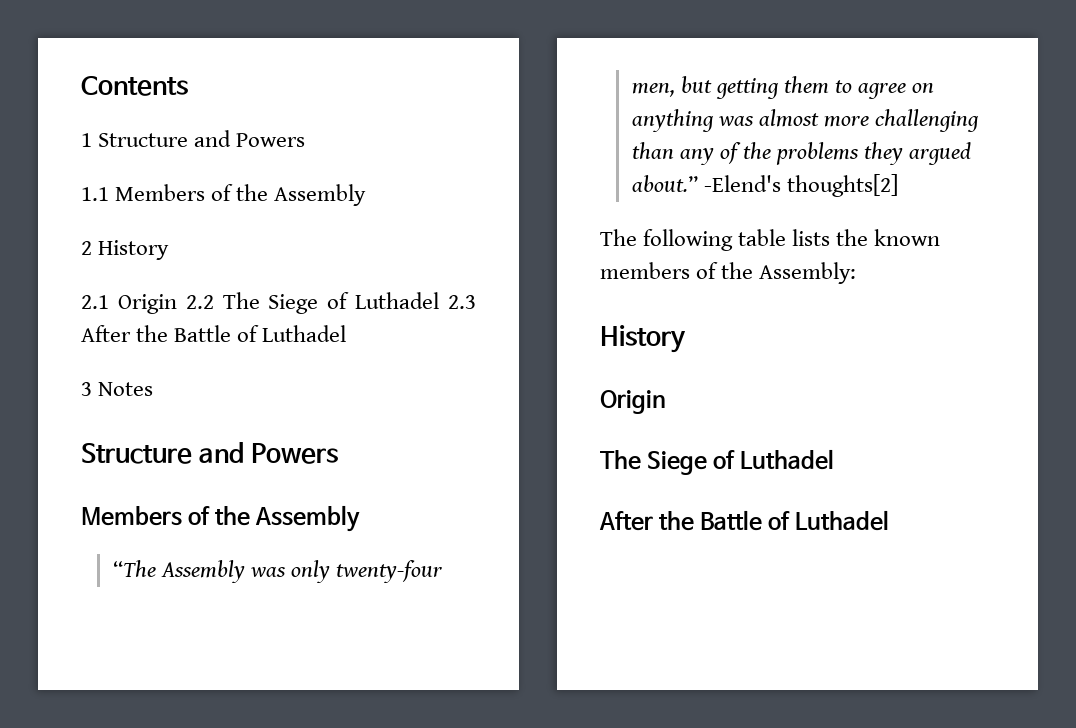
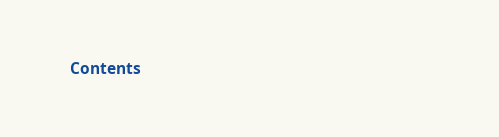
[81,130,306,147] [81,184,367,206] [81,240,170,260] [81,292,476,314] [81,325,347,342] [81,382,154,396] [81,442,339,464] [81,505,361,532] [112,560,444,583] [631,76,935,99] [631,109,980,132] [631,142,972,165] [631,174,898,197] [600,229,941,251] [600,262,857,284] [600,325,686,353] [600,390,666,414] [600,449,835,475] [599,510,890,531] // 1 Structure and Powers // 1.1 Members of the Assembly // 2 History // 2.1 Origin 2.2 The Siege of Luthadel 2.3 After the Battle of Luthadel // 3 Notes // Structure and Powers // Members of the Assembly // “The Assembly was only twenty-four men, but getting them to agree on anything was almost more challenging than any of the problems they argued about.” -Elend's thoughts[2] // The following table lists the known members of the Assembly: // History // Origin // The Siege of Luthadel // After the Battle of Luthadel -> (141, 68) none

